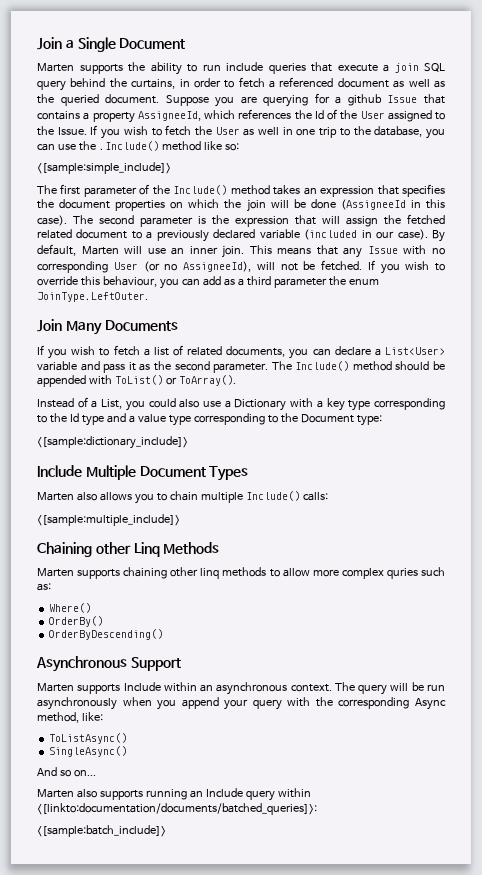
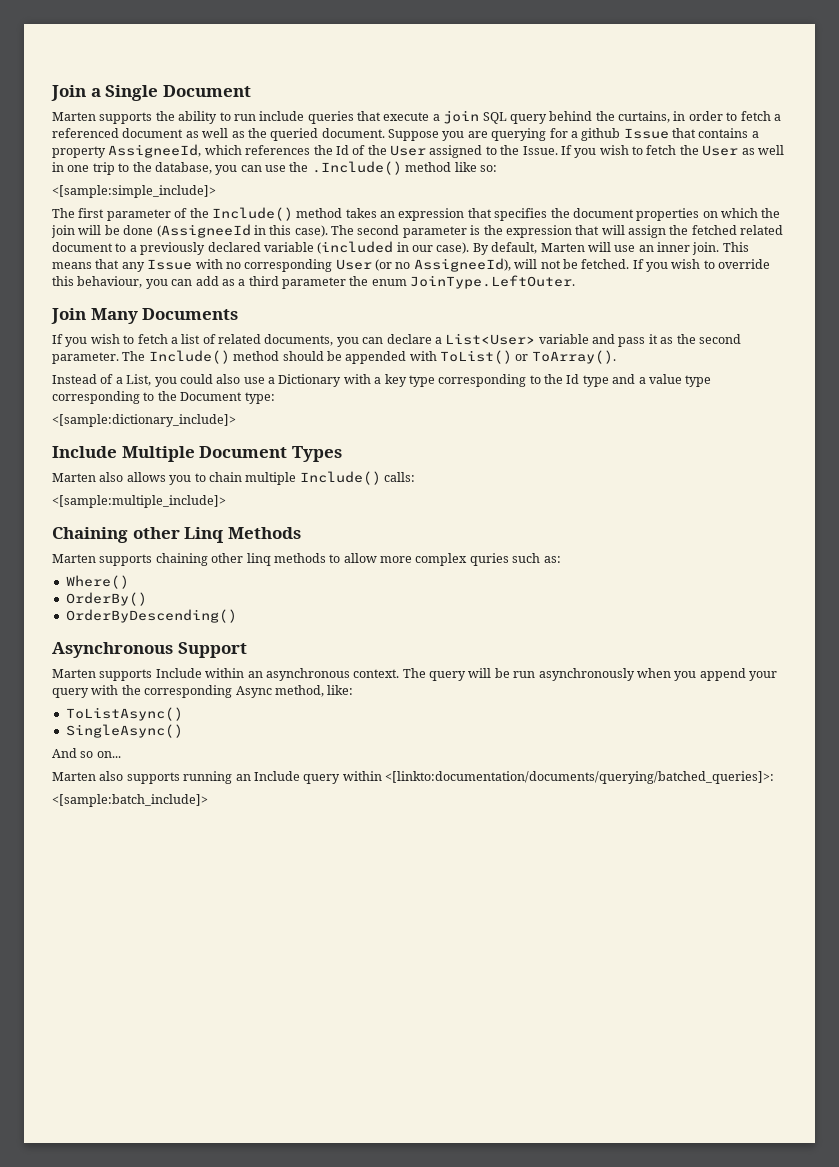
[37,803,317,815] <[linkto:documentation/documents/batched_queries]>: -> [385,771,774,784] <[linkto:documentation/documents/querying/batched_queries]>:

